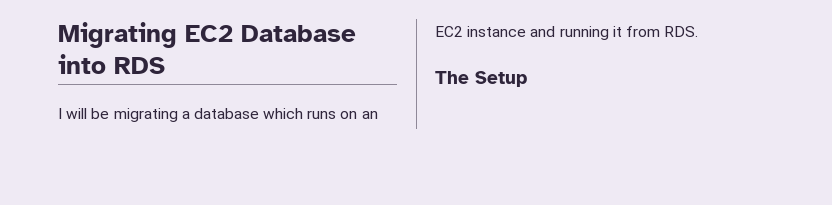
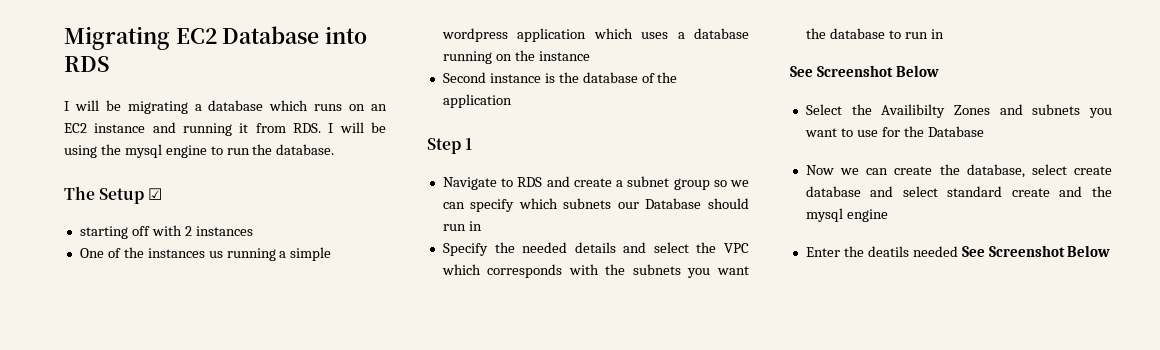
[435,71,527,87] // The Setup -> [328,122,386,133] [64,144,335,158] [64,186,163,204] [79,225,253,239] [79,247,332,261] [441,28,749,42] [442,50,590,64] [442,72,678,83] [442,94,512,108] [427,138,473,154] [442,176,749,190] [442,198,749,212] [442,221,482,231] [442,242,749,256] [441,264,749,278] [805,28,944,39] [790,65,939,77] [805,104,1112,118] [804,126,984,137] [805,164,1112,178] [805,186,1112,197] [805,208,888,222] [805,245,1111,257] I will be using the mysql engine to run the database. // The Setup ☑ // starting off with 2 instances // One of the instances us running a simple wordpress application which uses a database running on the instance // Second instance is the database of the application // Step 1 // Navigate to RDS and create a subnet group so we can specify which subnets our Database should run in // Specify the needed details and select the VPC which corresponds with the subnets you want the database to run in // See Screenshot Below // Select the Availibilty Zones and subnets you want to use for the Database // Now we can create the database, select create database and select standard create and the mysql engine // Enter the deatils needed See Screenshot Below

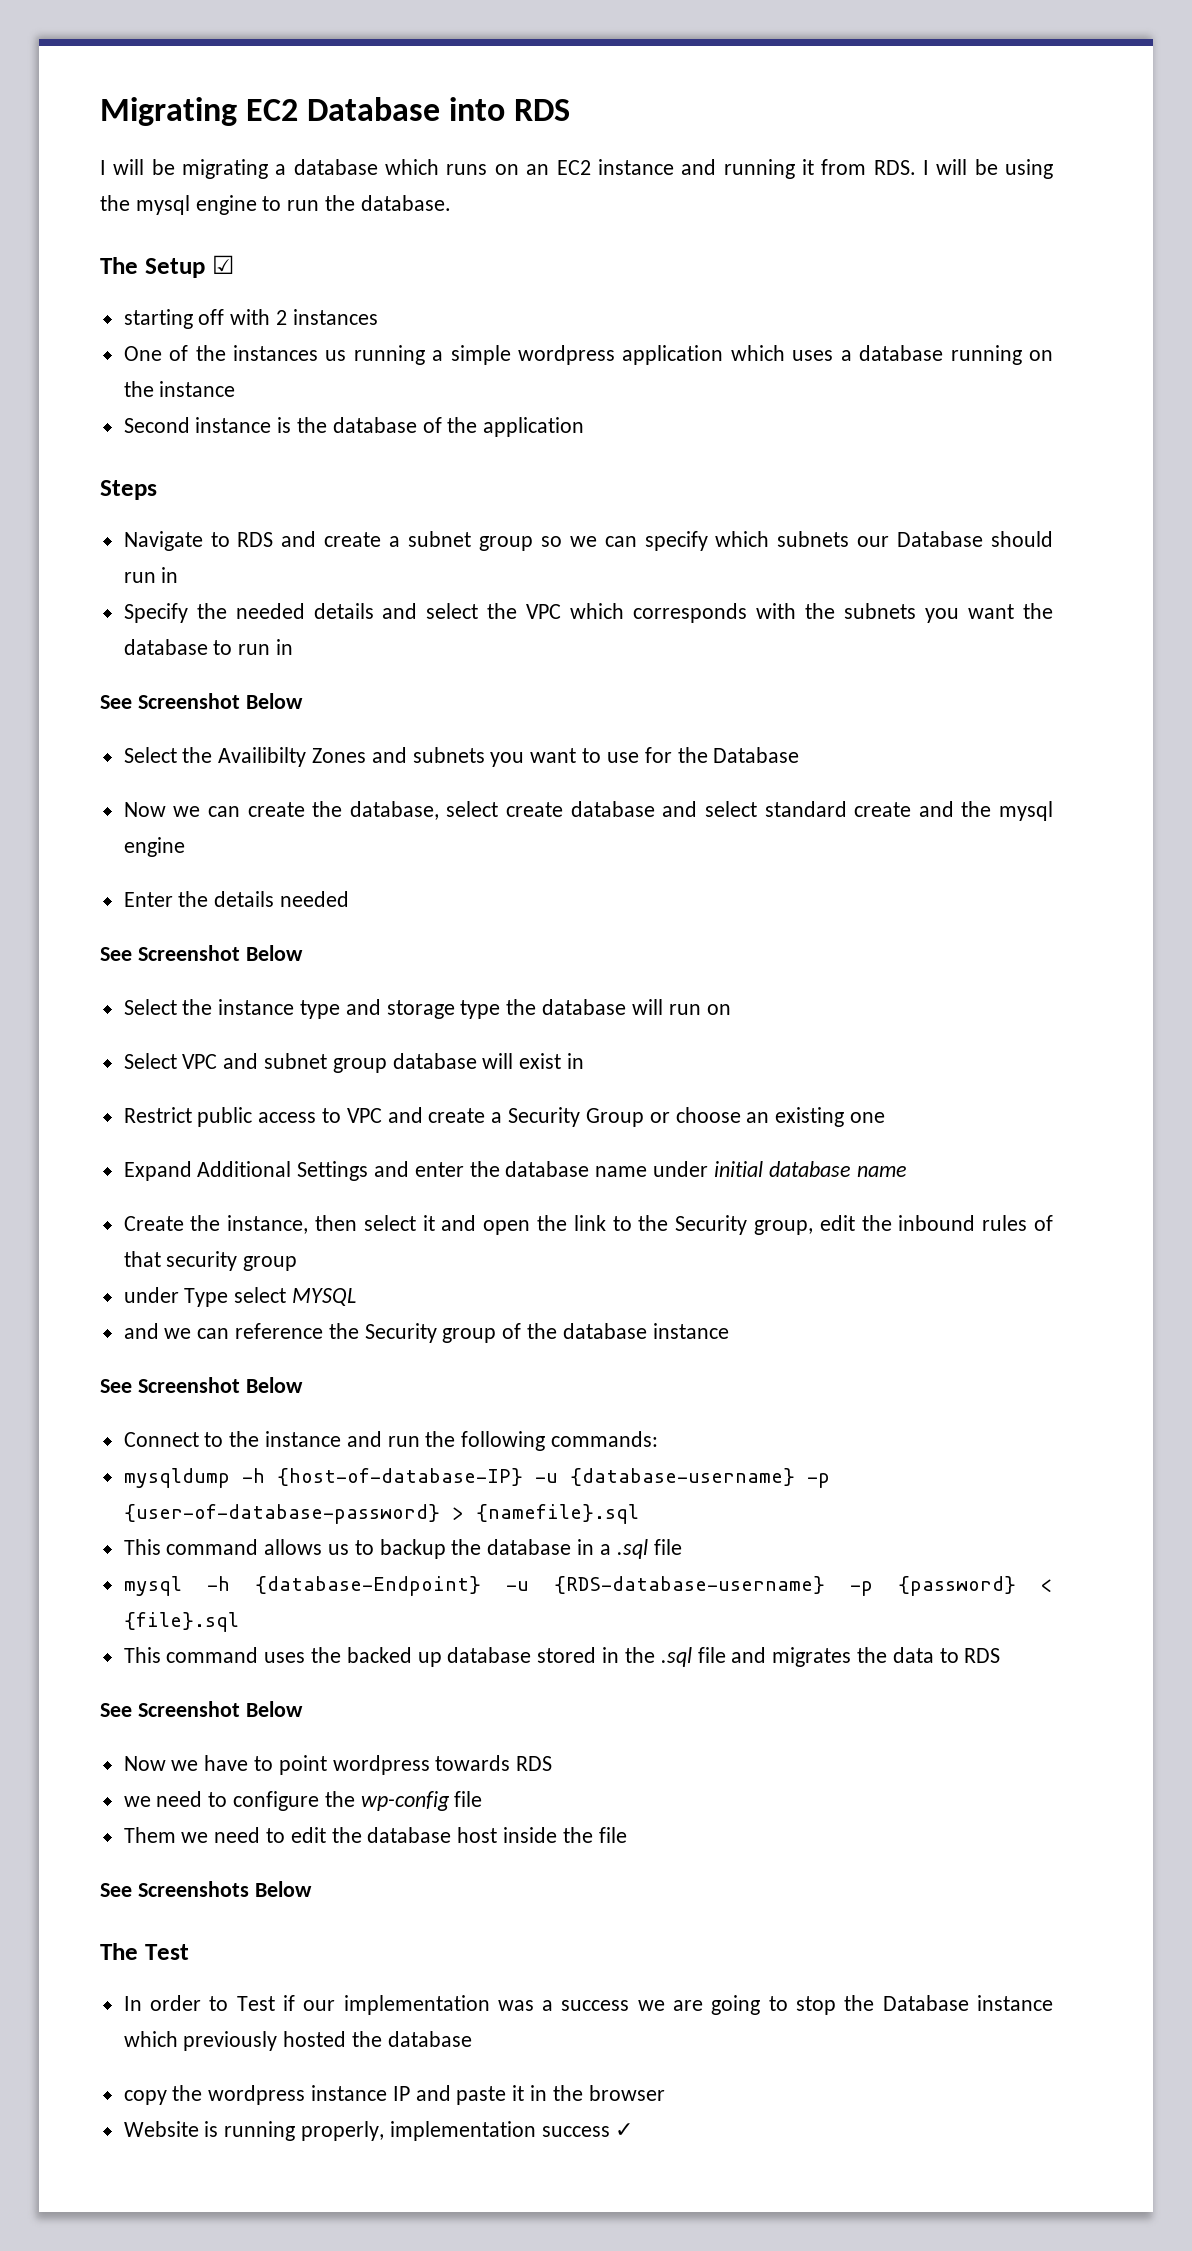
[427,138,473,154] Step 1 -> [100,480,157,500] Steps
[867,245,1111,257] deatils needed See Screenshot Below -> [214,891,350,907] [100,945,303,961] [123,999,731,1019] [123,1053,585,1073] [123,1107,885,1127] [123,1161,907,1181] [123,1215,1053,1235] [123,1251,298,1271] [123,1287,357,1307] [123,1323,729,1343] [100,1377,303,1393] [123,1431,659,1451] [123,1468,830,1488] [123,1504,639,1524] [123,1539,682,1559] [123,1576,1053,1596] [123,1612,239,1632] [123,1647,1001,1667] [100,1701,303,1717] [123,1755,553,1775] [123,1791,483,1811] [123,1827,627,1843] [100,1881,312,1897] [100,1943,189,1960] [123,1995,1053,2015] [123,2031,472,2051] [123,2085,665,2105] [123,2121,634,2141] details needed // See Screenshot Below // Select the instance type and storage type the database will run on // Select VPC and subnet group database will exist in // Restrict public access to VPC and create a Security Group or choose an existing one // Expand Additional Settings and enter the database name under initial database name // Create the instance, then select it and open the link to the Security group, edit the inbound rules of that security group // under Type select MYSQL // and we can reference the Security group of the database instance // See Screenshot Below // Connect to the instance and run the following commands: // mysqldump -h {host-of-database-IP} -u {database-username} -p {user-of-database-password} > {namefile}.sql // This command allows us to backup the database in a .sql file // mysql -h {database-Endpoint} -u {RDS-database-username} -p {password} < {file}.sql // This command uses the backed up database stored in the .sql file and migrates the data to RDS // See Screenshot Below // Now we have to point wordpress towards RDS // we need to configure the wp-config file // Them we need to edit the database host inside the file // See Screenshots Below // The Test // In order to Test if our implementation was a success we are going to stop the Database instance which previously hosted the database // copy the wordpress instance IP and paste it in the browser // Website is running properly, implementation success ✓

